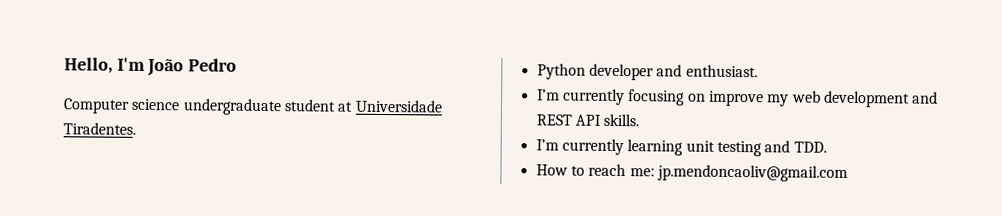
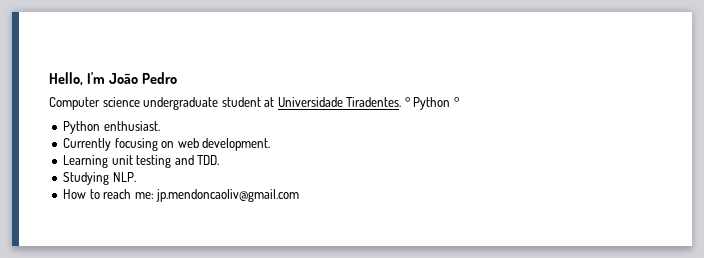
[536,63,683,81] // Python developer and -> [404,97,459,110] [63,121,101,134] ° Python ° // Python
[536,88,939,108] [535,113,640,127] [535,138,684,156] I’m currently focusing on improve my web development and REST API skills. // I’m currently learning -> [63,138,271,151] [63,155,109,168] Currently focusing on web development. // Learning
(827, 147) none -> [63,172,136,185] // Studying NLP.

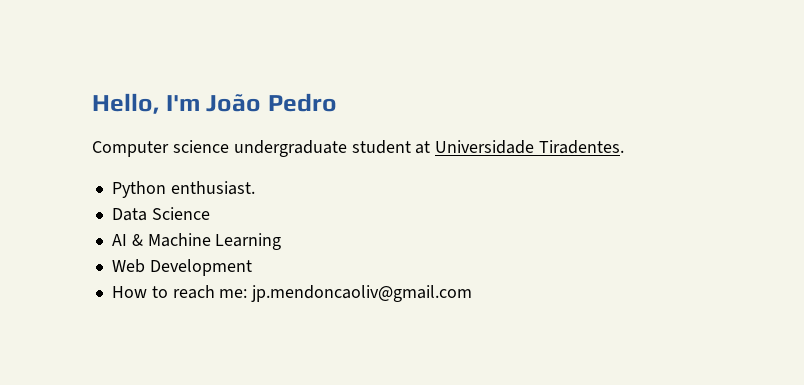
[404,97,459,110] ° Python ° -> (625, 147) none
[63,138,271,151] [63,155,220,168] [63,172,136,185] Currently focusing on web development. // Learning unit testing and TDD. // Studying NLP. -> [111,207,210,221] [111,233,282,250] [111,259,252,276] Data Science // AI & Machine Learning // Web Development

